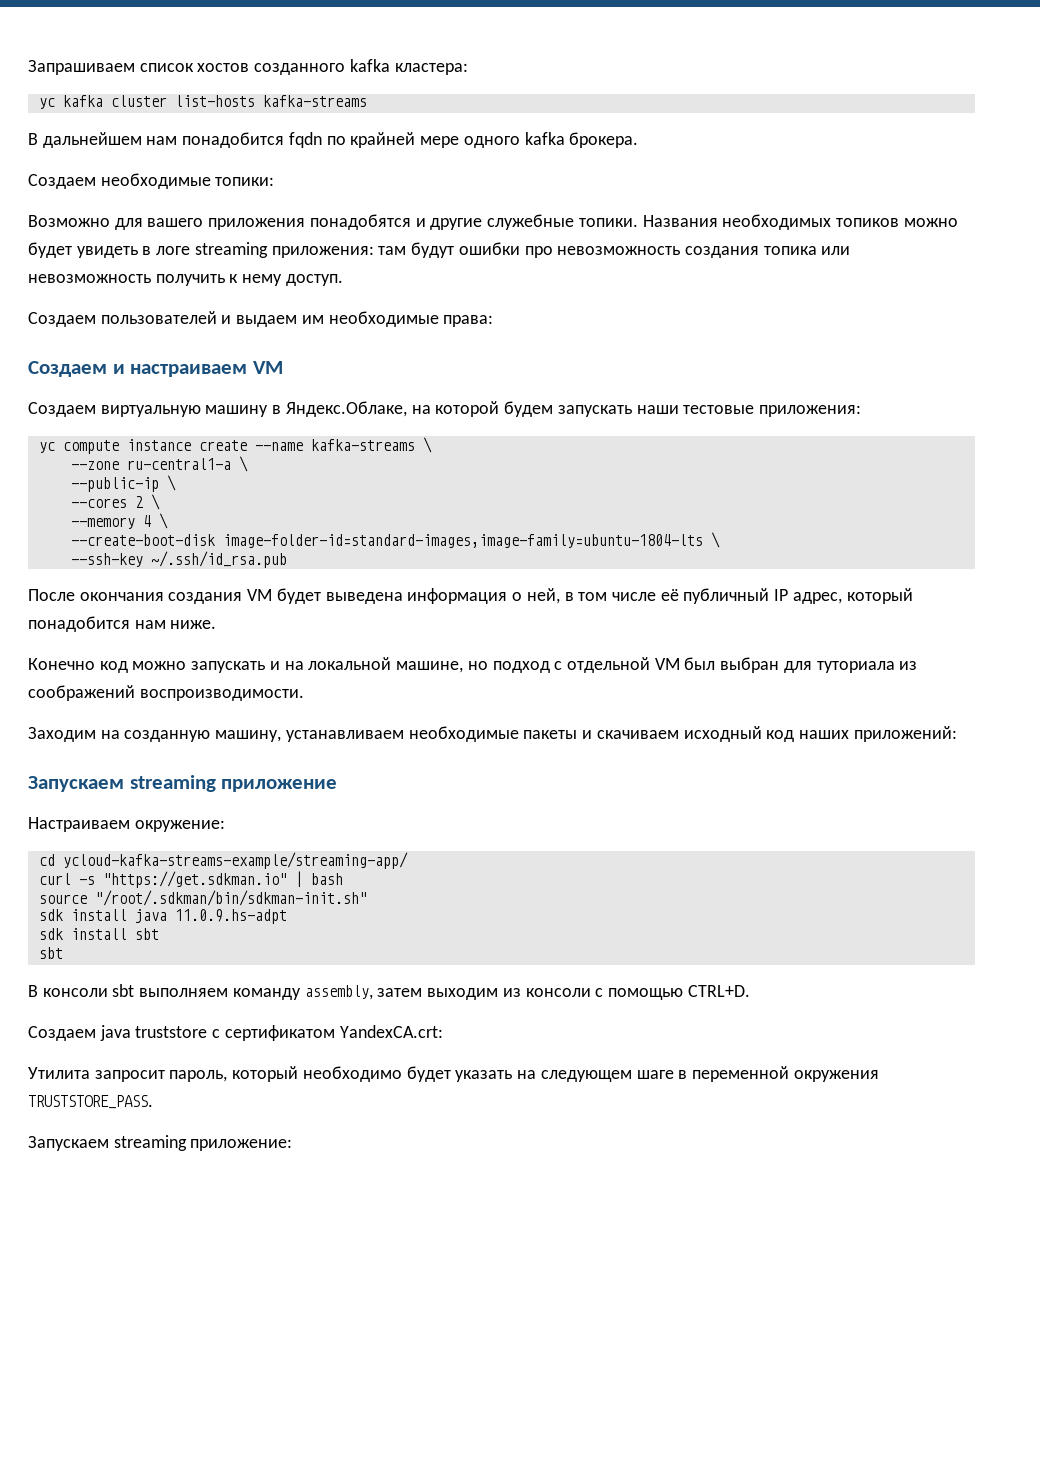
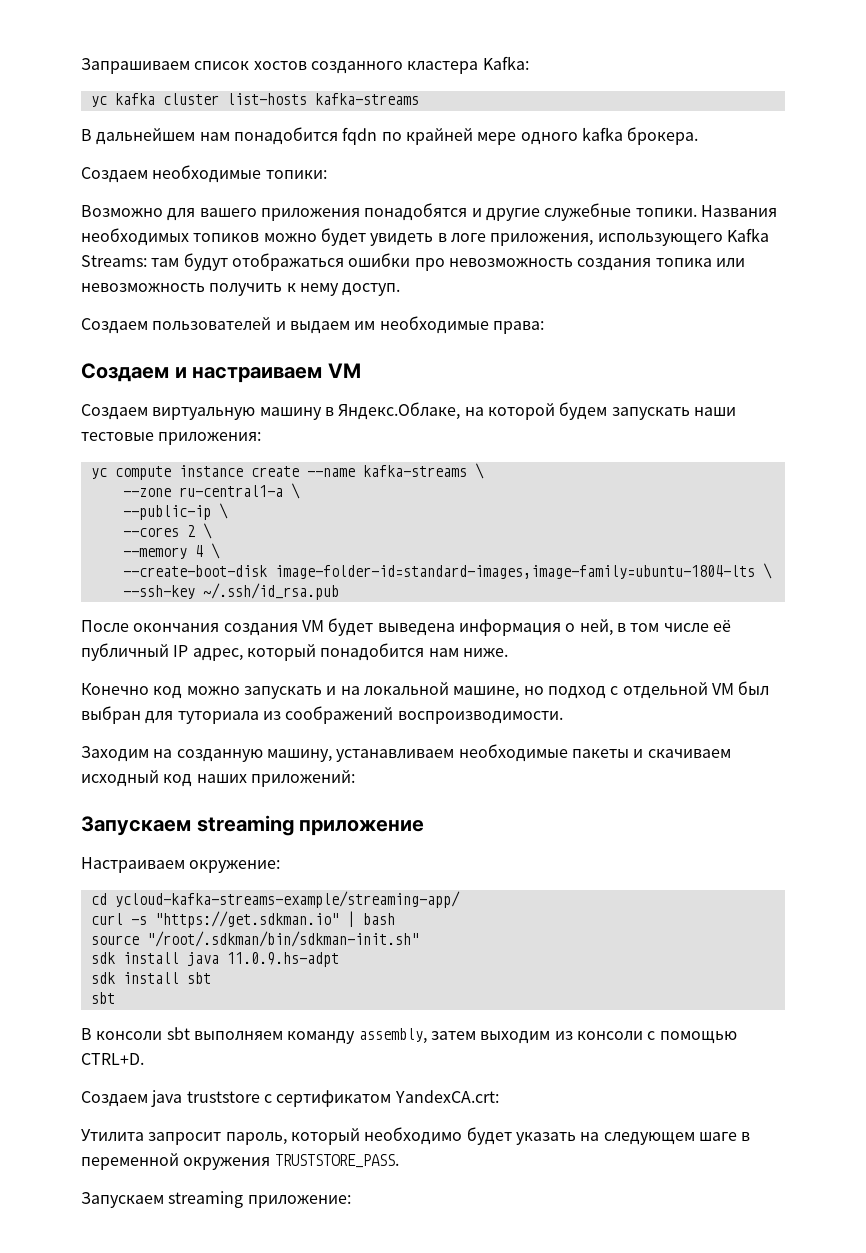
[349,59,468,75] kafka кластера: -> [407,56,529,74] кластера Kafka:
[194,242,374,258] streaming приложения: -> [490,228,769,246] [81,255,147,267] приложения, использующего Kafka Streams:
(455, 250) none -> [231,253,344,271] отображаться

